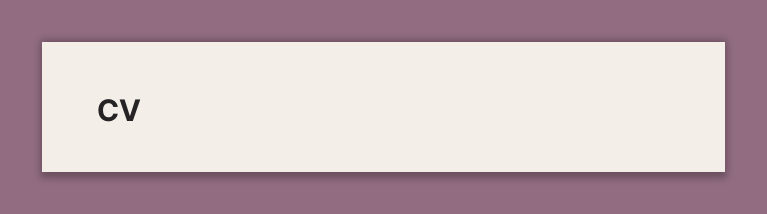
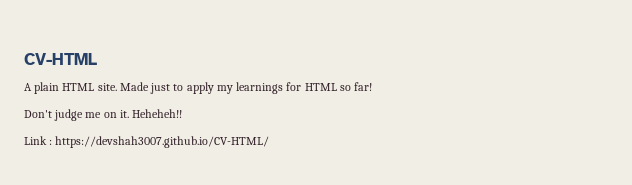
[97,99,141,122] CV -> [24,53,97,65] [24,82,373,94] [24,109,183,121] [24,136,270,148] CV-HTML // A plain HTML site. Made just to apply my learnings for HTML so far! // Don't judge me on it. Heheheh!! // Link : https://devshah3007.github.io/CV-HTML/

